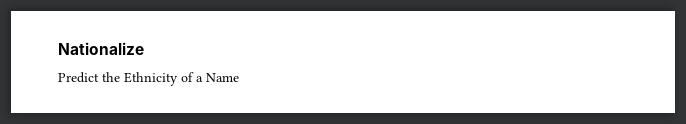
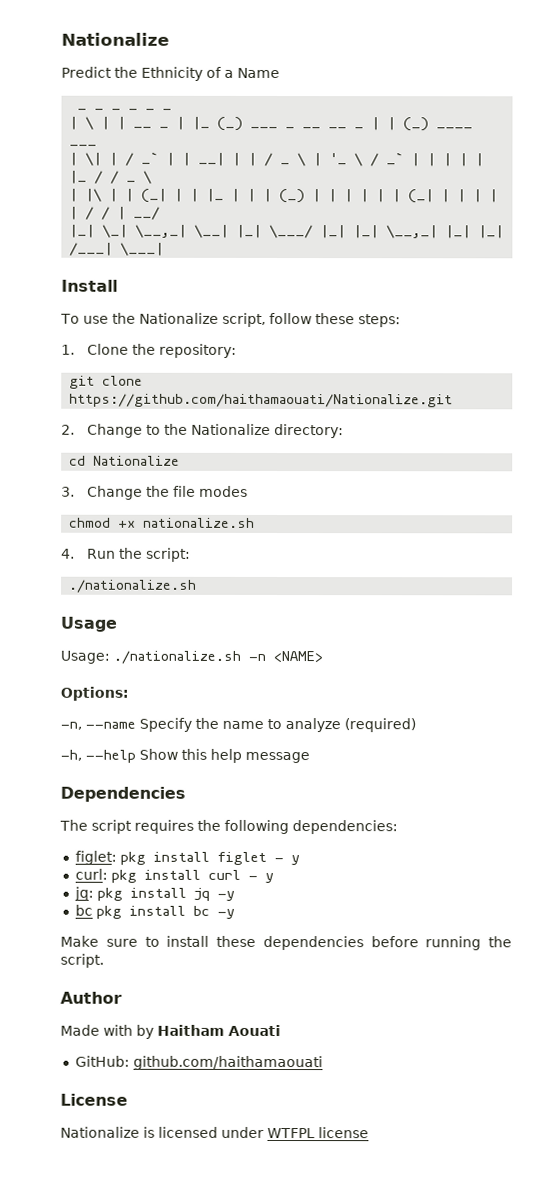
(239, 77) none -> [77,108,173,111] [69,116,474,132] [69,144,98,147] [69,151,485,167] [69,170,153,184] [69,188,499,204] [69,206,161,220] [69,224,505,239] [69,242,165,256] [61,279,118,292] [60,312,401,328] [61,343,237,358] [69,375,144,389] [69,393,454,408] [61,423,344,439] [69,455,181,466] [61,485,248,500] [69,517,256,528] [61,547,191,562] [69,579,198,593] [60,616,117,632] [60,650,323,664] [60,686,129,701] [60,717,416,733] [60,748,310,764] [60,786,186,802] [59,819,398,835] [74,850,300,866] [74,868,274,883] [73,886,235,901] [74,904,235,919] [60,935,512,951] [60,953,104,968] [60,991,122,1004] [60,1024,281,1039] [74,1055,323,1071] [60,1093,128,1106] [60,1126,369,1139] // _ _ _ _ _ _ // | \ | | __ _ | |_ (_) ___ _ __ __ _ | | (_) ____ ___ // | \| | / _` | | __| | | / _ \ | '_ \ / _` | | | | | |_ / / _ \ // | |\ | | (_| | | |_ | | | (_) | | | | | | (_| | | | | | / / | __/ // |_| \_| \__,_| \__| |_| \___/ |_| |_| \__,_| |_| |_| /___| \___| // Install // To use the Nationalize script, follow these steps: // 1. Clone the repository: // git clone https://github.com/haithamaouati/Nationalize.git // 2. Change to the Nationalize directory: // cd Nationalize // 3. Change the file modes // chmod +x nationalize.sh // 4. Run the script: // ./nationalize.sh // Usage // Usage: ./nationalize.sh -n <NAME> // Options: // -n, --name Specify the name to analyze (required) // -h, --help Show this help message // Dependencies // The script requires the following dependencies: // figlet: pkg install figlet - y // curl: pkg install curl - y // jq: pkg install jq -y // bc pkg install bc -y // Make sure to install these dependencies before running the script. // Author // Made with by Haitham Aouati // GitHub: github.com/haithamaouati // License // Nationalize is licensed under WTFPL license

